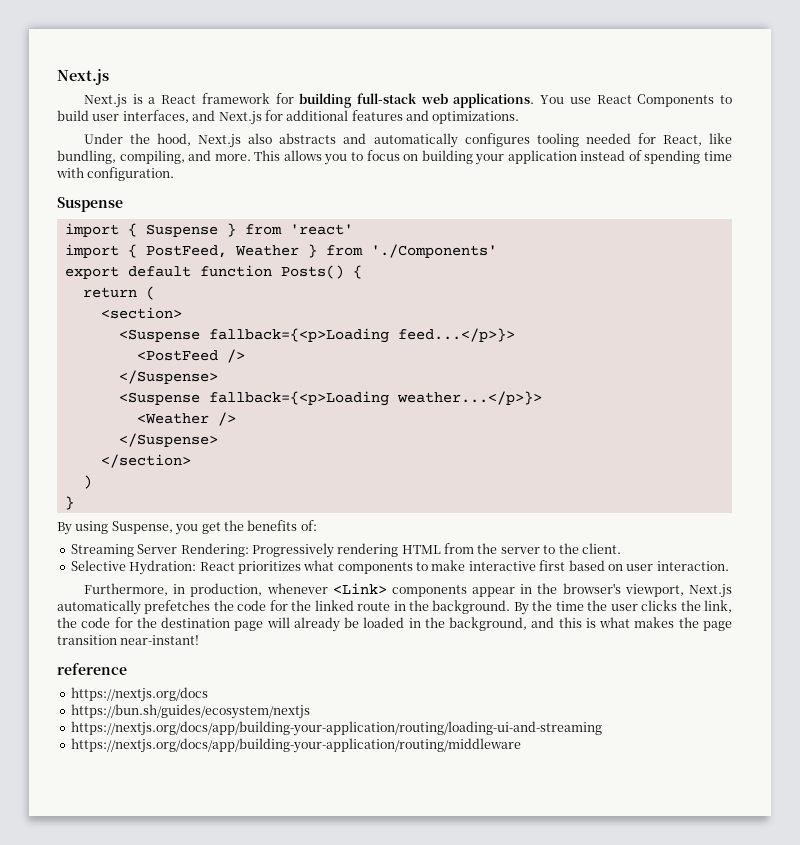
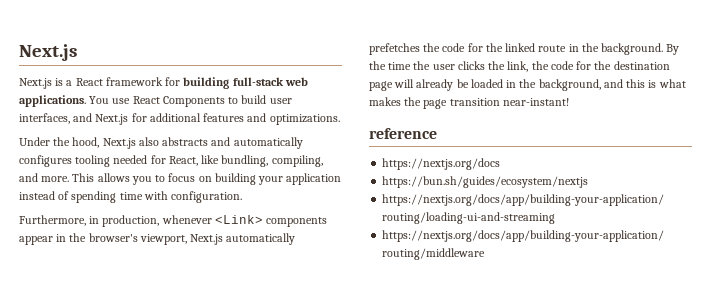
[57,197,123,212] [64,223,353,237] [64,244,497,258] [64,265,362,279] [82,286,155,300] [100,307,182,319] [118,328,515,343] [136,349,245,363] [118,370,218,384] [118,391,542,406] [136,412,236,426] [118,433,218,447] [100,454,191,468] [82,475,92,489] [64,496,74,510] [57,520,317,535] [70,543,621,558] [70,560,729,575] // Suspense // import { Suspense } from 'react' // import { PostFeed, Weather } from './Components' // export default function Posts() { // return ( // <section> // <Suspense fallback={<p>Loading feed...</p>}> // <PostFeed /> // </Suspense> // <Suspense fallback={<p>Loading weather...</p>}> // <Weather /> // </Suspense> // </section> // ) // } // By using Suspense, you get the benefits of: // Streaming Server Rendering: Progressively rendering HTML from the server to the client. // Selective Hydration: React prioritizes what components to make interactive first based on user interaction. -> (243, 197) none

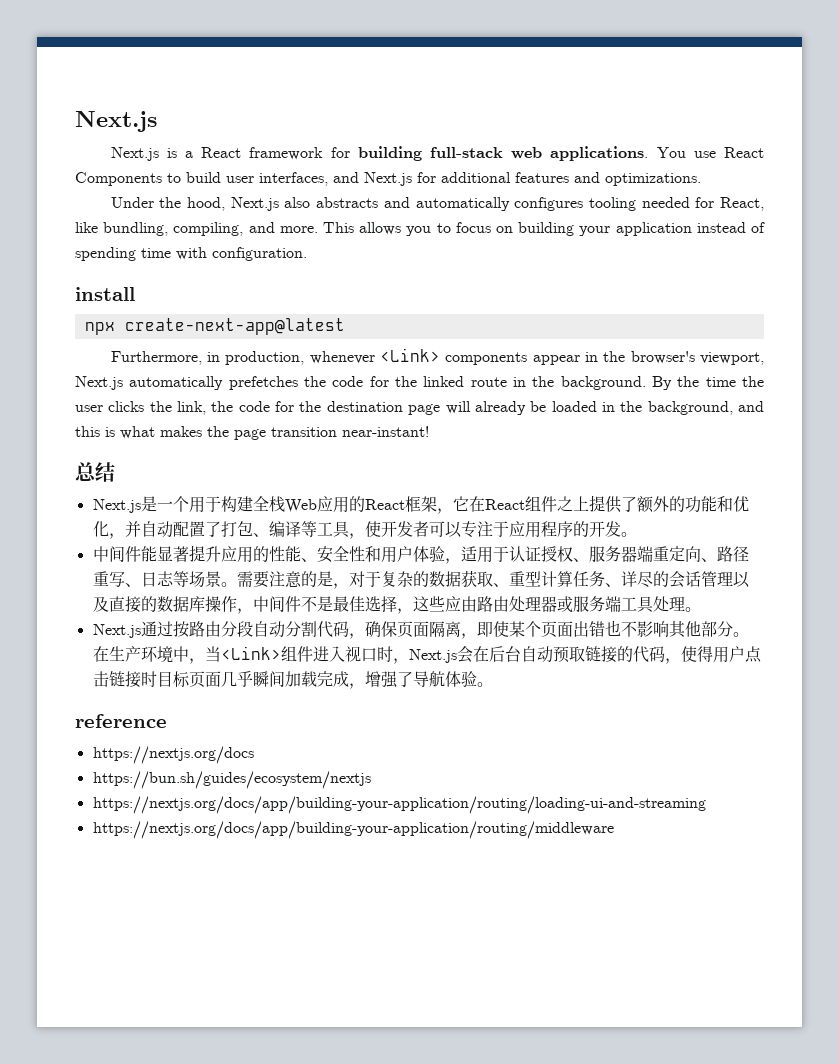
(243, 197) none -> [75,287,135,301] [84,318,345,335] // install // npx create-next-app@latest
(569, 102) none -> [75,462,115,482] [92,495,749,514] [92,521,637,539] [92,545,749,564] [92,570,750,589] [92,596,701,614] [92,620,749,639] [92,646,762,664] [92,671,493,689] // 总结 // Next.js是一个用于构建全栈Web应用的React框架，它在React组件之上提供了额外的功能和优化，并自动配置了打包、编译等工具，使开发者可以专注于应用程序的开发。 // 中间件能显著提升应用的性能、安全性和用户体验，适用于认证授权、服务器端重定向、路径重写、日志等场景。需要注意的是，对于复杂的数据获取、重型计算任务、详尽的会话管理以及直接的数据库操作，中间件不是最佳选择，这些应由路由处理器或服务端工具处理。 // Next.js通过按路由分段自动分割代码，确保页面隔离，即使某个页面出错也不影响其他部分。在生产环境中，当<Link>组件进入视口时，Next.js会在后台自动预取链接的代码，使得用户点击链接时目标页面几乎瞬间加载完成，增强了导航体验。

